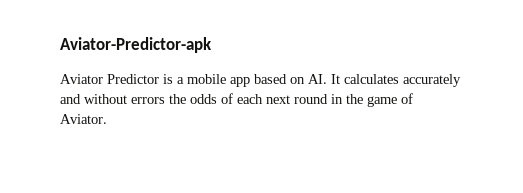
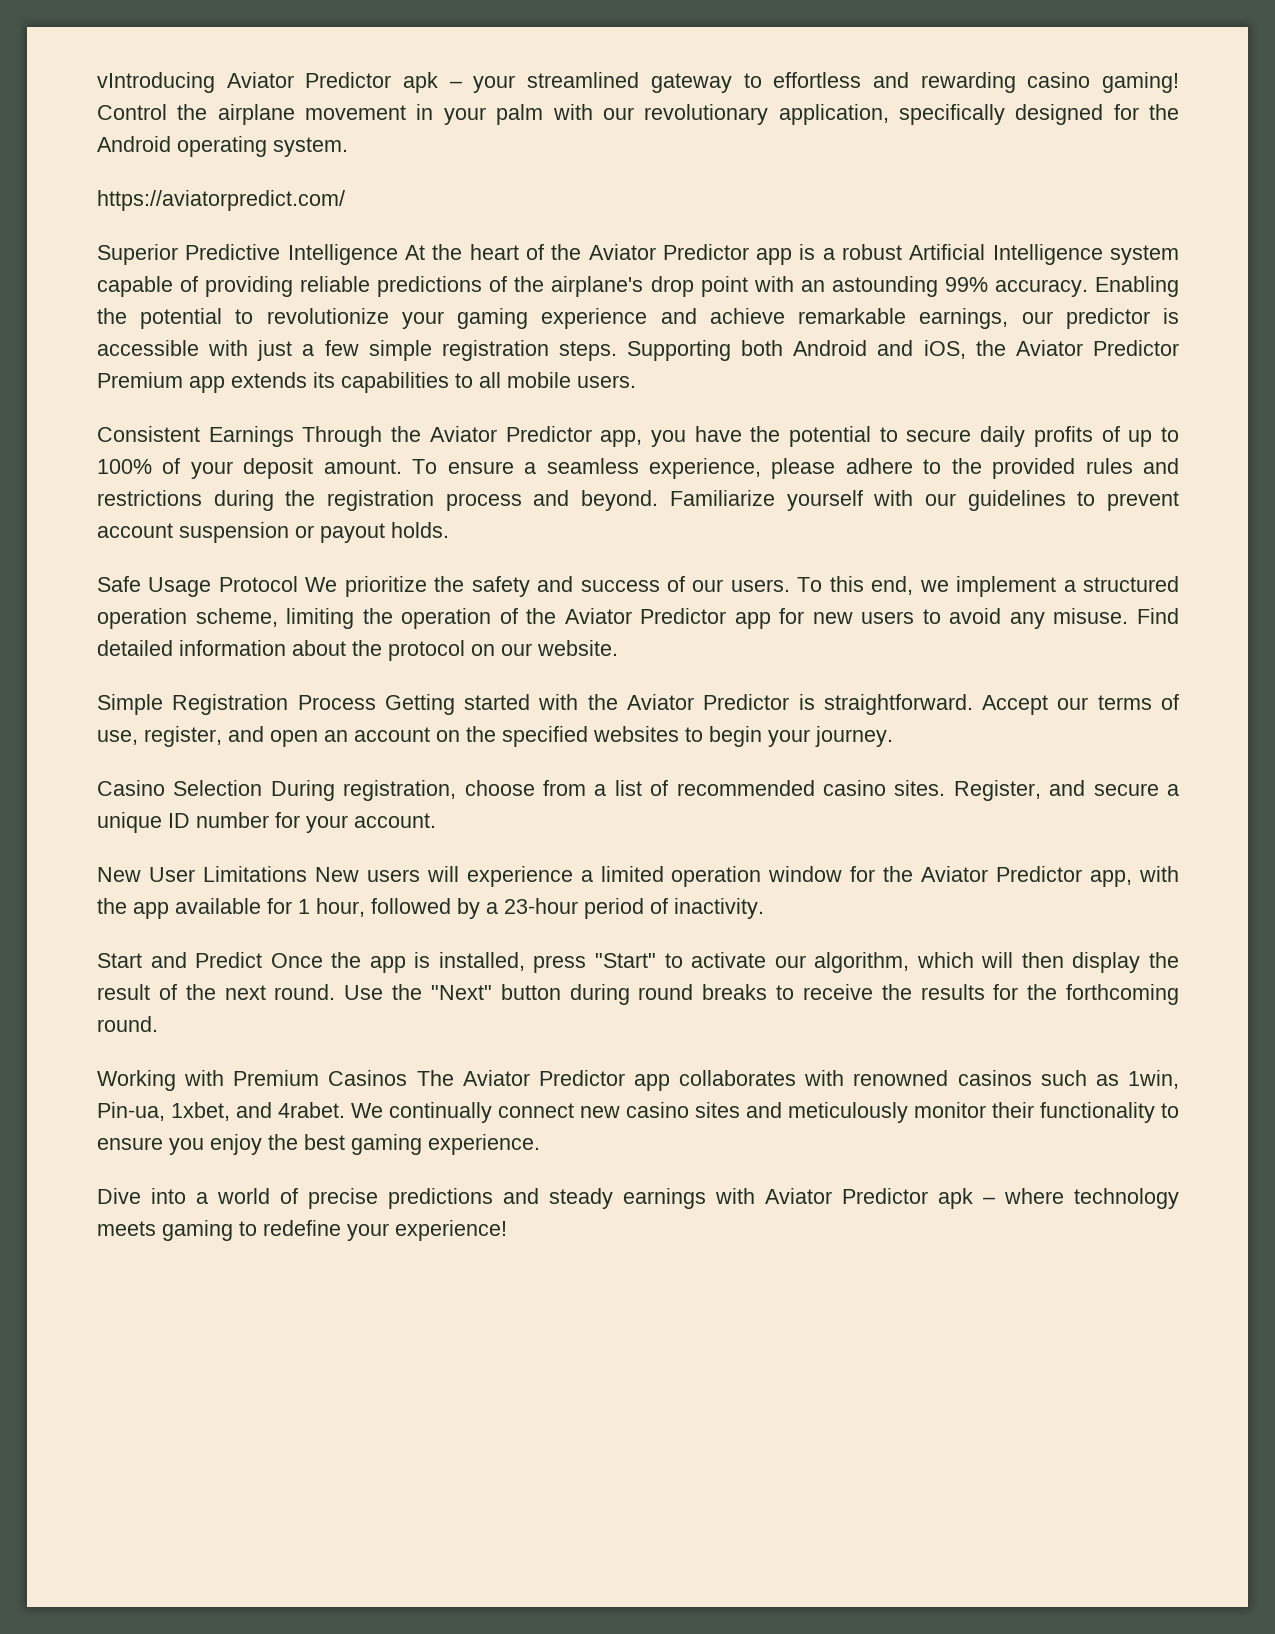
[60,37,212,53] [60,74,461,87] [60,93,413,107] [60,114,107,124] Aviator-Predictor-apk // Aviator Predictor is a mobile app based on AI. It calculates accurately and without errors the odds of each next round in the game of Aviator. -> [97,72,1180,93] [97,104,1179,125] [97,136,348,157] [97,190,345,211] [97,244,1179,265] [97,276,1180,297] [97,308,1180,329] [97,340,1179,361] [97,372,636,393] [97,426,1180,447] [97,458,1179,479] [97,490,1180,511] [97,522,449,543] [97,576,1180,597] [97,608,1179,629] [97,640,618,661] [97,694,1180,715] [97,726,893,747] [97,780,1179,801] [97,812,436,833] [97,866,1179,887] [97,898,764,919] [97,952,1179,973] [97,984,1180,1005] [97,1016,158,1032] [97,1070,1179,1091] [97,1102,1179,1123] [97,1134,540,1155] [97,1188,1179,1209] [97,1220,507,1241] vIntroducing Aviator Predictor apk – your streamlined gateway to effortless and rewarding casino gaming! Control the airplane movement in your palm with our revolutionary application, specifically designed for the Android operating system. // https://aviatorpredict.com/ // Superior Predictive Intelligence At the heart of the Aviator Predictor app is a robust Artificial Intelligence system capable of providing reliable predictions of the airplane's drop point with an astounding 99% accuracy. Enabling the potential to revolutionize your gaming experience and achieve remarkable earnings, our predictor is accessible with just a few simple registration steps. Supporting both Android and iOS, the Aviator Predictor Premium app extends its capabilities to all mobile users. // Consistent Earnings Through the Aviator Predictor app, you have the potential to secure daily profits of up to 100% of your deposit amount. To ensure a seamless experience, please adhere to the provided rules and restrictions during the registration process and beyond. Familiarize yourself with our guidelines to prevent account suspension or payout holds. // Safe Usage Protocol We prioritize the safety and success of our users. To this end, we implement a structured operation scheme, limiting the operation of the Aviator Predictor app for new users to avoid any misuse. Find detailed information about the protocol on our website. // Simple Registration Process Getting started with the Aviator Predictor is straightforward. Accept our terms of use, register, and open an account on the specified websites to begin your journey. // Casino Selection During registration, choose from a list of recommended casino sites. Register, and secure a unique ID number for your account. // New User Limitations New users will experience a limited operation window for the Aviator Predictor app, with the app available for 1 hour, followed by a 23-hour period of inactivity. // Start and Predict Once the app is installed, press "Start" to activate our algorithm, which will then display the result of the next round. Use the "Next" button during round breaks to receive the results for the forthcoming round. // Working with Premium Casinos The Aviator Predictor app collaborates with renowned casinos such as 1win, Pin-ua, 1xbet, and 4rabet. We continually connect new casino sites and meticulously monitor their functionality to ensure you enjoy the best gaming experience. // Dive into a world of precise predictions and steady earnings with Aviator Predictor apk – where technology meets gaming to redefine your experience!

